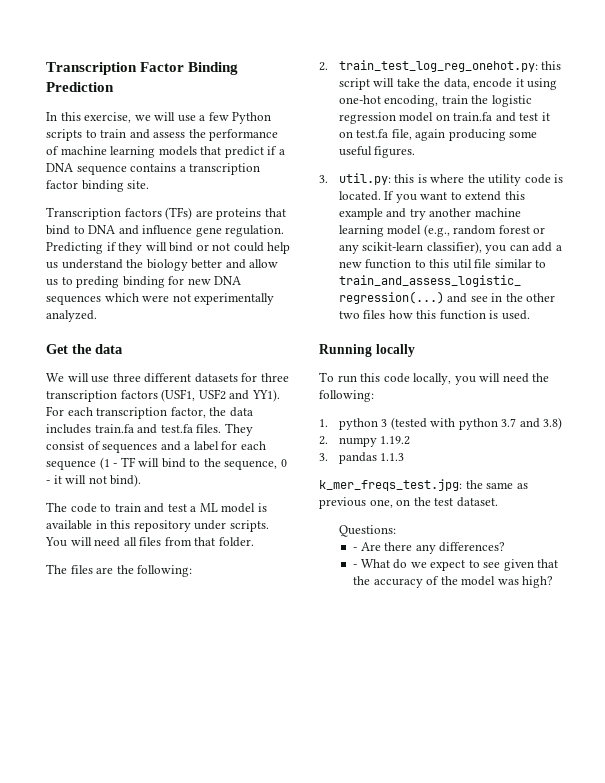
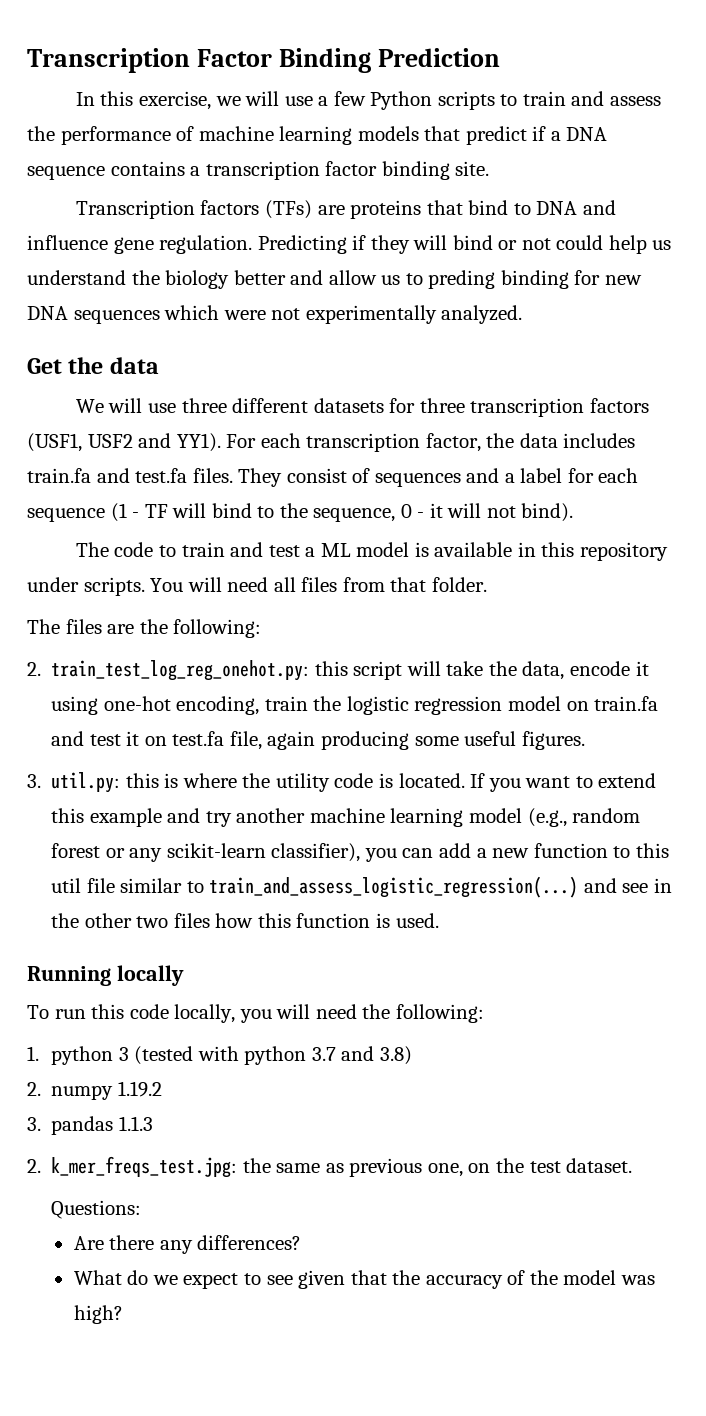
(405, 457) none -> [27,1159,41,1173] 2.
[353,547,358,551] - -> (142, 1209) none
[353,564,358,568] - -> (302, 1242) none

